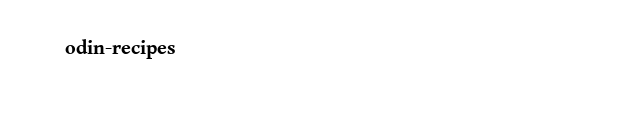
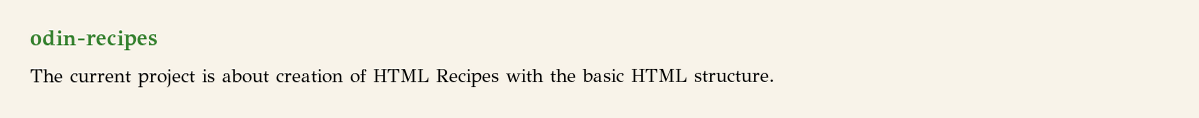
(176, 49) none -> [30,68,775,88] // The current project is about creation of HTML Recipes with the basic HTML structure.

